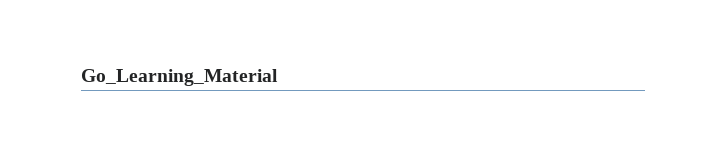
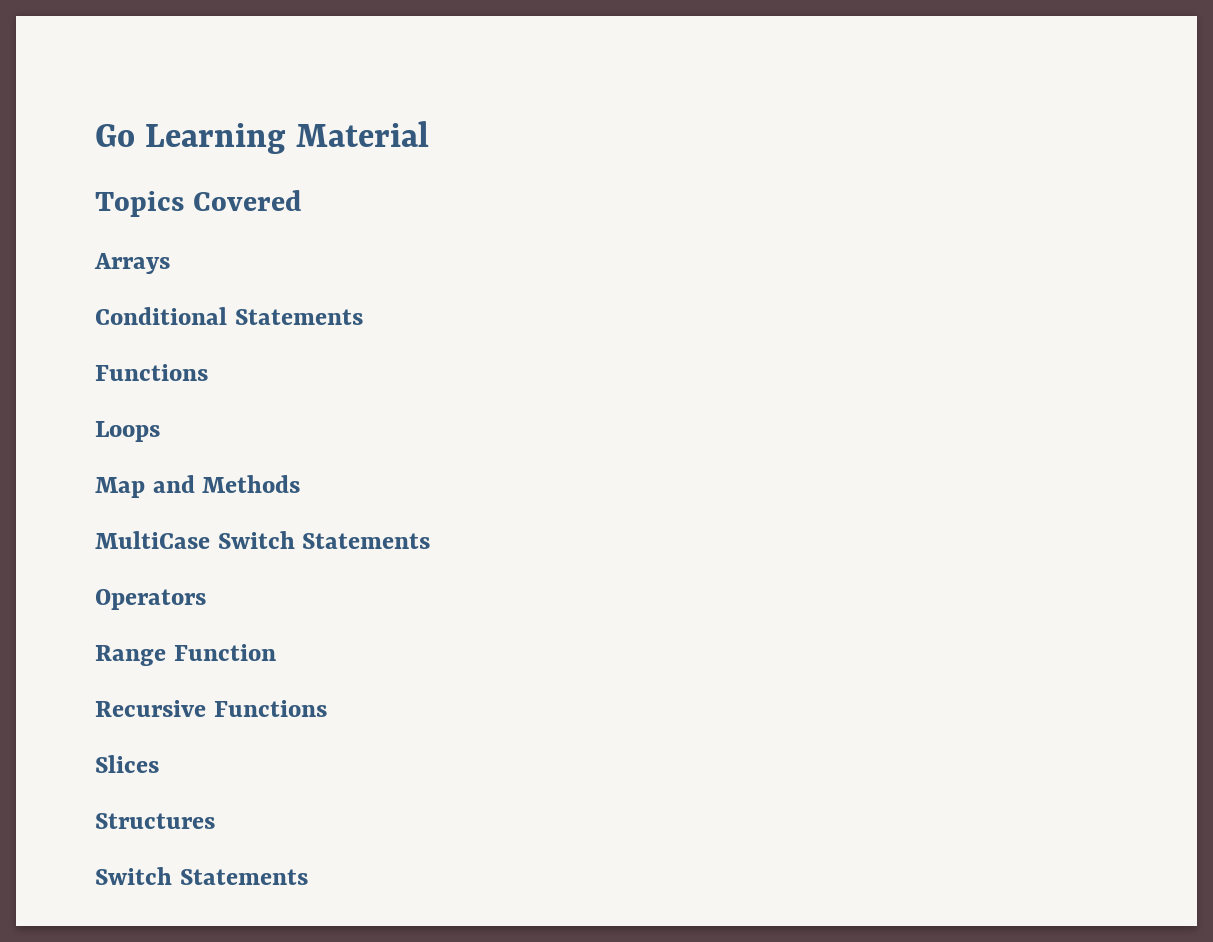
[81,69,278,86] Go_Learning_Material -> [95,121,429,154] [95,190,302,217] [94,253,170,274] [95,307,363,325] [95,364,208,381] [95,421,160,442] [95,475,301,498] [95,531,431,549] [95,589,206,610] [95,644,276,666] [95,700,327,717] [95,755,159,773] [95,813,215,829] [95,867,308,885] Go Learning Material // Topics Covered // Arrays // Conditional Statements // Functions // Loops // Map and Methods // MultiCase Switch Statements // Operators // Range Function // Recursive Functions // Slices // Structures // Switch Statements

